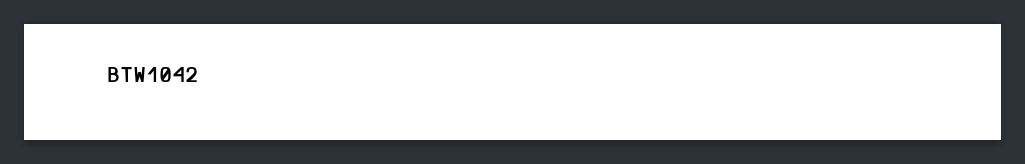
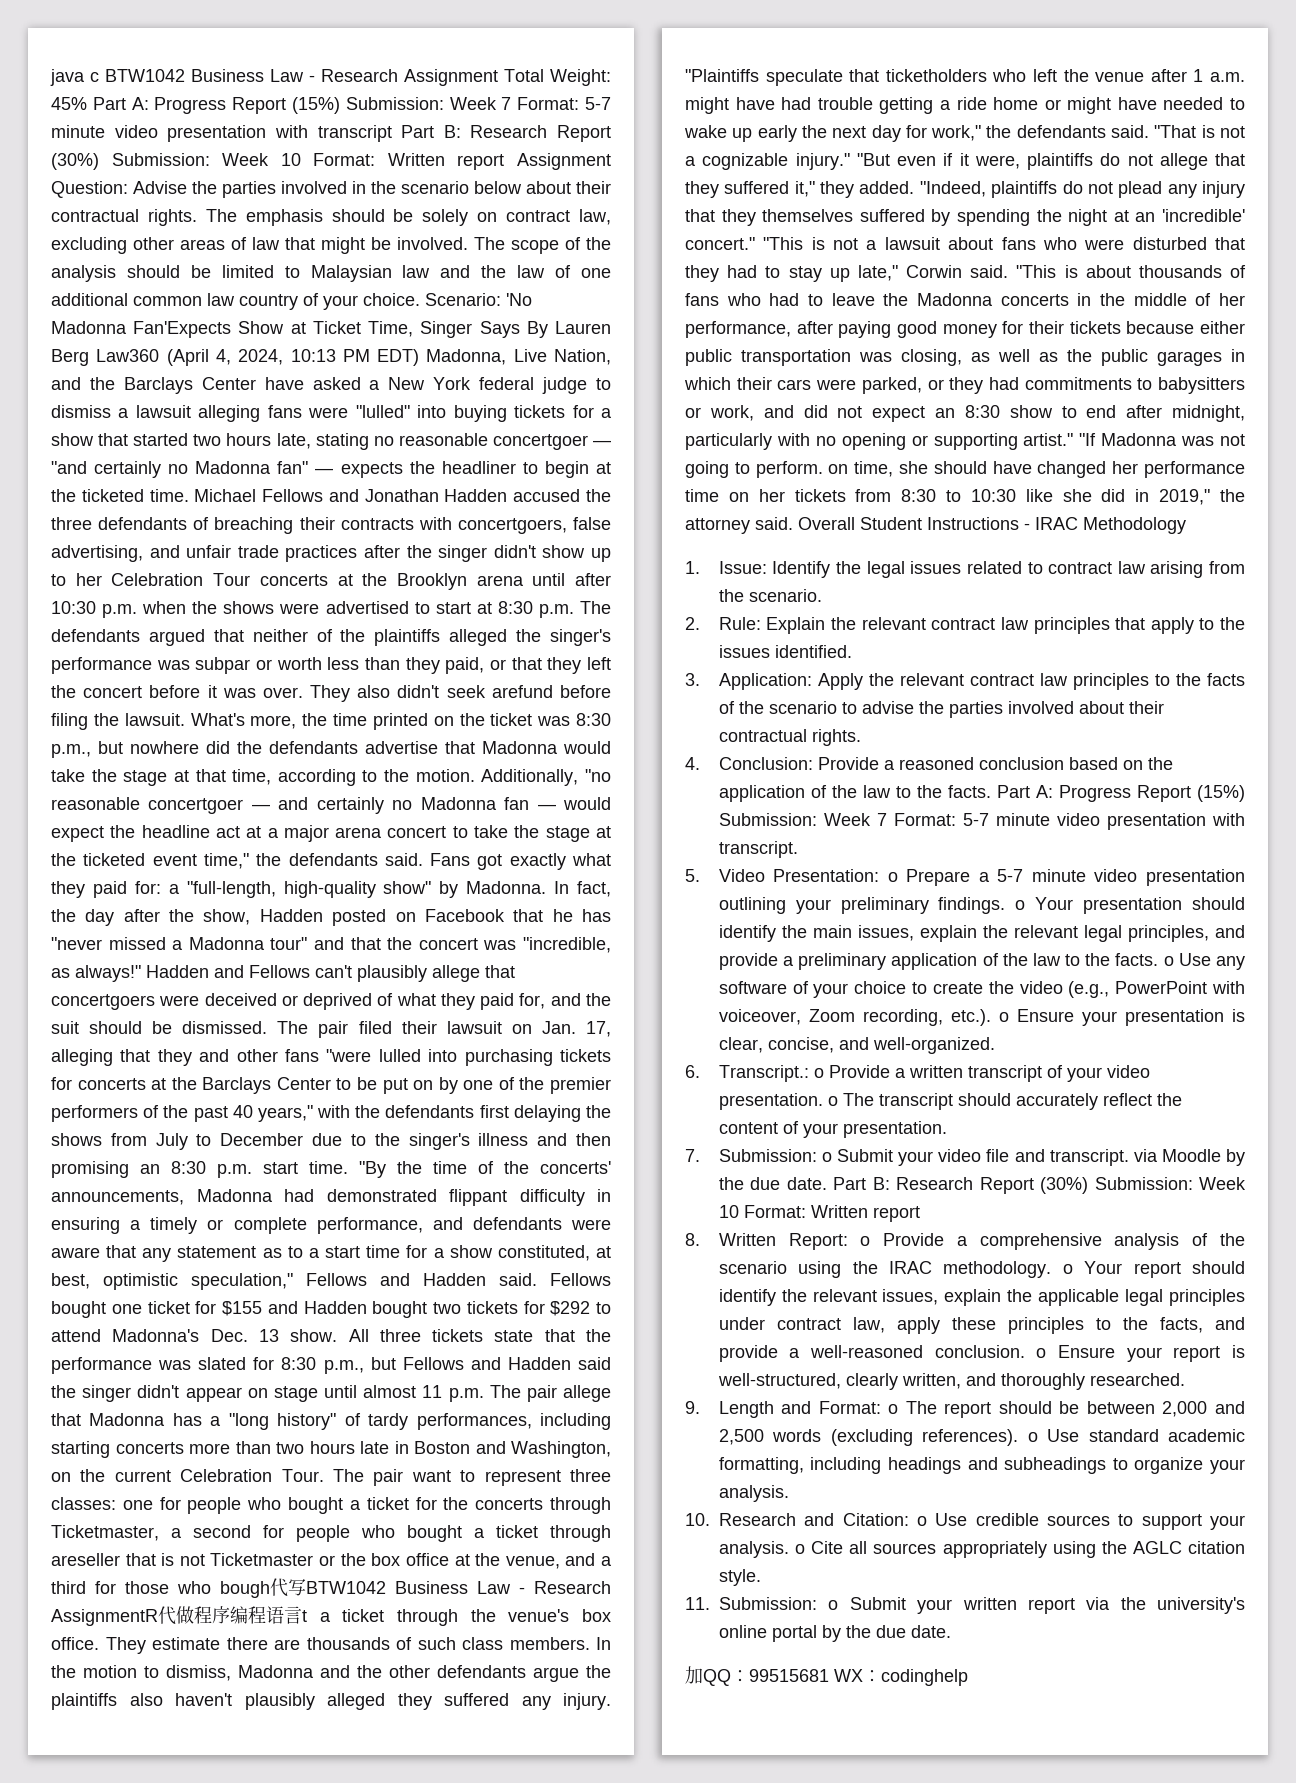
[107,67,198,82] BTW1042 -> [50,69,611,86] [51,97,611,114] [51,125,611,142] [51,153,611,170] [51,181,611,198] [51,209,612,226] [51,237,611,254] [51,265,612,282] [51,293,532,310] [51,321,611,338] [51,349,611,366] [51,377,612,394] [51,405,612,422] [51,433,612,450] [51,461,611,478] [51,489,611,502] [51,517,611,534] [51,545,612,562] [51,573,611,590] [51,601,611,618] [51,629,612,646] [51,657,612,674] [51,685,611,702] [51,713,611,730] [51,741,611,758] [51,769,611,786] [51,797,612,814] [51,825,612,842] [51,853,611,870] [51,881,611,898] [51,909,612,926] [51,937,612,953] [51,965,515,982] [51,993,611,1010] [51,1021,611,1038] [51,1049,611,1066] [51,1077,611,1094] [51,1105,611,1122] [51,1133,611,1150] [51,1161,611,1178] [51,1189,611,1206] [51,1217,611,1234] [51,1245,611,1262] [51,1273,611,1290] [51,1301,611,1318] [51,1329,611,1342] [51,1357,612,1374] [51,1385,612,1402] [51,1413,612,1430] [51,1441,611,1458] [51,1469,611,1486] [51,1497,611,1514] [51,1525,611,1542] [51,1553,613,1569] [51,1578,611,1598] [51,1606,612,1626] [51,1637,611,1654] [51,1665,611,1682] [51,1693,611,1710] [685,69,1245,86] [685,97,1245,114] [684,125,1245,142] [685,153,1245,170] [685,181,1245,198] [685,209,1245,226] [685,237,1245,250] [685,265,1246,282] [685,293,1245,306] [685,321,1245,338] [685,349,1245,366] [684,377,1245,394] [685,405,1245,422] [685,433,1245,450] [685,461,1245,478] [685,489,1245,505] [685,517,1186,534] [685,561,1245,578] [718,589,822,602] [685,617,1245,634] [718,645,852,658] [685,673,1245,690] [718,701,1164,718] [718,729,861,746] [685,757,1173,770] [718,785,1245,802] [718,813,1245,830] [718,841,798,858] [685,869,1245,886] [718,897,1245,914] [718,925,1245,942] [718,953,1245,970] [718,981,1245,998] [718,1009,1245,1026] [718,1037,995,1054] [685,1065,1150,1082] [718,1093,1182,1110] [718,1121,947,1138] [685,1149,1245,1166] [718,1177,1246,1194] [718,1205,920,1222] [685,1233,1245,1250] [718,1261,1245,1278] [718,1289,1245,1306] [718,1317,1245,1334] [718,1345,1245,1362] [717,1373,1185,1390] [685,1401,1245,1418] [718,1429,1245,1446] [718,1457,1245,1474] [718,1485,789,1502] [685,1513,1245,1530] [719,1541,1245,1558] [719,1569,761,1586] [685,1597,1245,1614] [719,1625,951,1642] [685,1666,968,1686] java c BTW1042 Business Law - Research Assignment Total Weight: 45% Part A: Progress Report (15%) Submission: Week 7 Format: 5-7 minute video presentation with transcript Part B: Research Report (30%) Submission: Week 10 Format: Written report Assignment Question: Advise the parties involved in the scenario below about their contractual rights. The emphasis should be solely on contract law, excluding other areas of law that might be involved. The scope of the analysis should be limited to Malaysian law and the law of one additional common law country of your choice. Scenario: 'No Madonna Fan'Expects Show at Ticket Time, Singer Says By Lauren Berg Law360 (April 4, 2024, 10:13 PM EDT) Madonna, Live Nation, and the Barclays Center have asked a New York federal judge to dismiss a lawsuit alleging fans were "lulled" into buying tickets for a show that started two hours late, stating no reasonable concertgoer — "and certainly no Madonna fan" — expects the headliner to begin at the ticketed time. Michael Fellows and Jonathan Hadden accused the three defendants of breaching their contracts with concertgoers, false advertising, and unfair trade practices after the singer didn't show up to her Celebration Tour concerts at the Brooklyn arena until after 10:30 p.m. when the shows were advertised to start at 8:30 p.m. The defendants argued that neither of the plaintiffs alleged the singer's performance was subpar or worth less than they paid, or that they left the concert before it was over. They also didn't seek arefund before filing the lawsuit. What's more, the time printed on the ticket was 8:30 p.m., but nowhere did the defendants advertise that Madonna would take the stage at that time, according to the motion. Additionally, "no reasonable concertgoer — and certainly no Madonna fan — would expect the headline act at a major arena concert to take the stage at the ticketed event time," the defendants said. Fans got exactly what they paid for: a "full-length, high-quality show" by Madonna. In fact, the day after the show, Hadden posted on Facebook that he has "never missed a Madonna tour" and that the concert was "incredible, as always!" Hadden and Fellows can't plausibly allege that concertgoers were deceived or deprived of what they paid for, and the suit should be dismissed. The pair filed their lawsuit on Jan. 17, alleging that they and other fans "were lulled into purchasing tickets for concerts at the Barclays Center to be put on by one of the premier performers of the past 40 years," with the defendants first delaying the shows from July to December due to the singer's illness and then promising an 8:30 p.m. start time. "By the time of the concerts' announcements, Madonna had demonstrated flippant difficulty in ensuring a timely or complete performance, and defendants were aware that any statement as to a start time for a show constituted, at best, optimistic speculation," Fellows and Hadden said. Fellows bought one ticket for $155 and Hadden bought two tickets for $292 to attend Madonna's Dec. 13 show. All three tickets state that the performance was slated for 8:30 p.m., but Fellows and Hadden said the singer didn't appear on stage until almost 11 p.m. The pair allege that Madonna has a "long history" of tardy performances, including starting concerts more than two hours late in Boston and Washington, on the current Celebration Tour. The pair want to represent three classes: one for people who bought a ticket for the concerts through Ticketmaster, a second for people who bought a ticket through areseller that is not Ticketmaster or the box office at the venue, and a third for those who bough代写BTW1042 Business Law - Research AssignmentR代做程序编程语言t a ticket through the venue's box office. They estimate there are thousands of such class members. In the motion to dismiss, Madonna and the other defendants argue the plaintiffs also haven't plausibly alleged they suffered any injury. "Plaintiffs speculate that ticketholders who left the venue after 1 a.m. might have had trouble getting a ride home or might have needed to wake up early the next day for work," the defendants said. "That is not a cognizable injury." "But even if it were, plaintiffs do not allege that they suffered it," they added. "Indeed, plaintiffs do not plead any injury that they themselves suffered by spending the night at an 'incredible' concert." "This is not a lawsuit about fans who were disturbed that they had to stay up late," Corwin said. "This is about thousands of fans who had to leave the Madonna concerts in the middle of her performance, after paying good money for their tickets because either public transportation was closing, as well as the public garages in which their cars were parked, or they had commitments to babysitters or work, and did not expect an 8:30 show to end after midnight, particularly with no opening or supporting artist." "If Madonna was not going to perform. on time, she should have changed her performance time on her tickets from 8:30 to 10:30 like she did in 2019," the attorney said. Overall Student Instructions - IRAC Methodology // 1. Issue: Identify the legal issues related to contract law arising from the scenario. // 2. Rule: Explain the relevant contract law principles that apply to the issues identified. // 3. Application: Apply the relevant contract law principles to the facts of the scenario to advise the parties involved about their contractual rights. // 4. Conclusion: Provide a reasoned conclusion based on the application of the law to the facts. Part A: Progress Report (15%) Submission: Week 7 Format: 5-7 minute video presentation with transcript. // 5. Video Presentation: o Prepare a 5-7 minute video presentation outlining your preliminary findings. o Your presentation should identify the main issues, explain the relevant legal principles, and provide a preliminary application of the law to the facts. o Use any software of your choice to create the video (e.g., PowerPoint with voiceover, Zoom recording, etc.). o Ensure your presentation is clear, concise, and well-organized. // 6. Transcript.: o Provide a written transcript of your video presentation. o The transcript should accurately reflect the content of your presentation. // 7. Submission: o Submit your video file and transcript. via Moodle by the due date. Part B: Research Report (30%) Submission: Week 10 Format: Written report // 8. Written Report: o Provide a comprehensive analysis of the scenario using the IRAC methodology. o Your report should identify the relevant issues, explain the applicable legal principles under contract law, apply these principles to the facts, and provide a well-reasoned conclusion. o Ensure your report is well-structured, clearly written, and thoroughly researched. // 9. Length and Format: o The report should be between 2,000 and 2,500 words (excluding references). o Use standard academic formatting, including headings and subheadings to organize your analysis. // 10. Research and Citation: o Use credible sources to support your analysis. o Cite all sources appropriately using the AGLC citation style. // 11. Submission: o Submit your written report via the university's online portal by the due date. // 加QQ：99515681 WX：codinghelp

